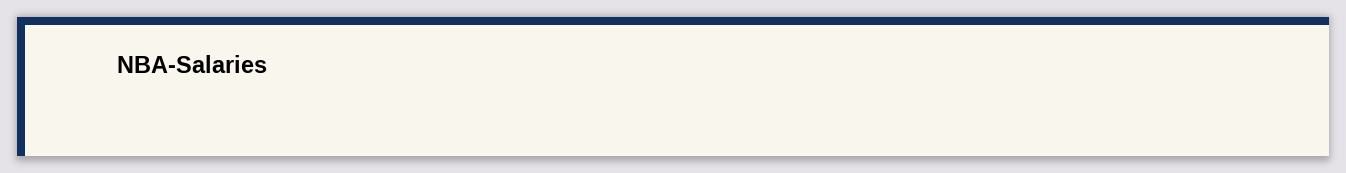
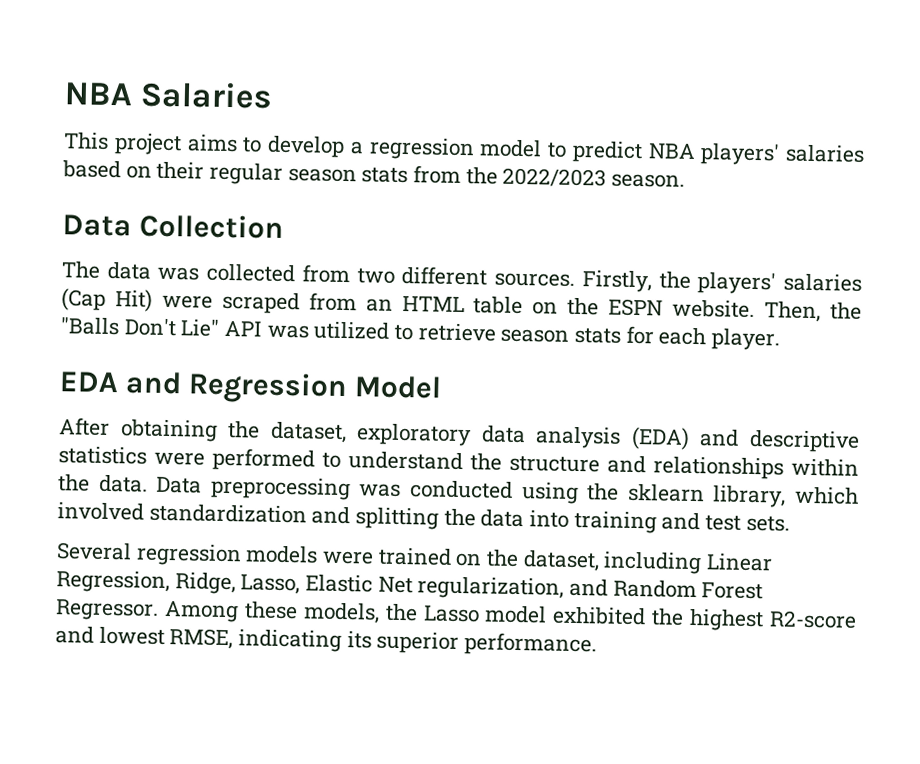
[117,55,267,73] NBA-Salaries -> [64,81,274,109] [63,132,865,166] [62,160,686,188] [62,213,285,239] [61,261,863,295] [61,288,862,323] [60,317,781,351] [59,371,443,405] [59,417,860,453] [58,446,859,480] [58,474,860,508] [57,502,790,534] [56,542,774,575] [56,570,764,600] [55,599,857,632] [55,626,598,657] NBA Salaries // This project aims to develop a regression model to predict NBA players' salaries based on their regular season stats from the 2022/2023 season. // Data Collection // The data was collected from two different sources. Firstly, the players' salaries (Cap Hit) were scraped from an HTML table on the ESPN website. Then, the "Balls Don't Lie" API was utilized to retrieve season stats for each player. // EDA and Regression Model // After obtaining the dataset, exploratory data analysis (EDA) and descriptive statistics were performed to understand the structure and relationships within the data. Data preprocessing was conducted using the sklearn library, which involved standardization and splitting the data into training and test sets. // Several regression models were trained on the dataset, including Linear Regression, Ridge, Lasso, Elastic Net regularization, and Random Forest Regressor. Among these models, the Lasso model exhibited the highest R2-score and lowest RMSE, indicating its superior performance.

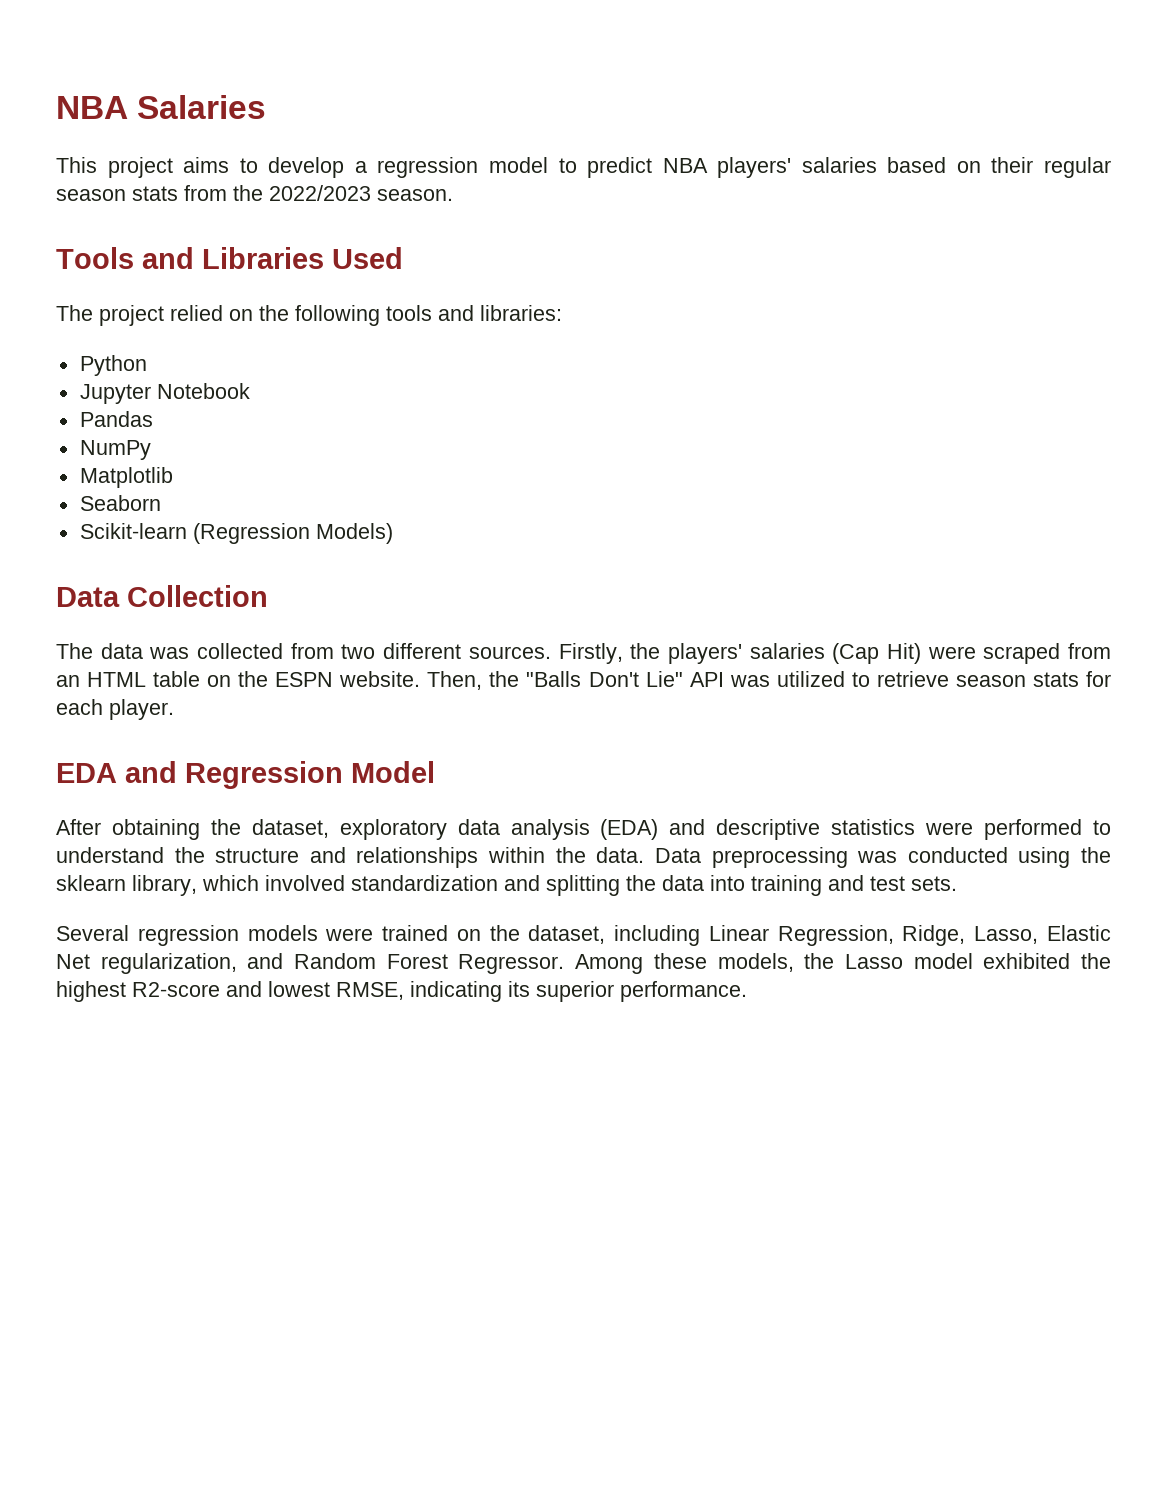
(686, 180) none -> [56,247,403,269] [56,305,562,326] [79,355,147,376] [79,383,250,404] [79,411,153,427] [79,440,151,460] [79,467,173,488] [79,495,161,511] [79,523,393,544] // Tools and Libraries Used // The project relied on the following tools and libraries: // Python // Jupyter Notebook // Pandas // NumPy // Matplotlib // Seaborn // Scikit-learn (Regression Models)

